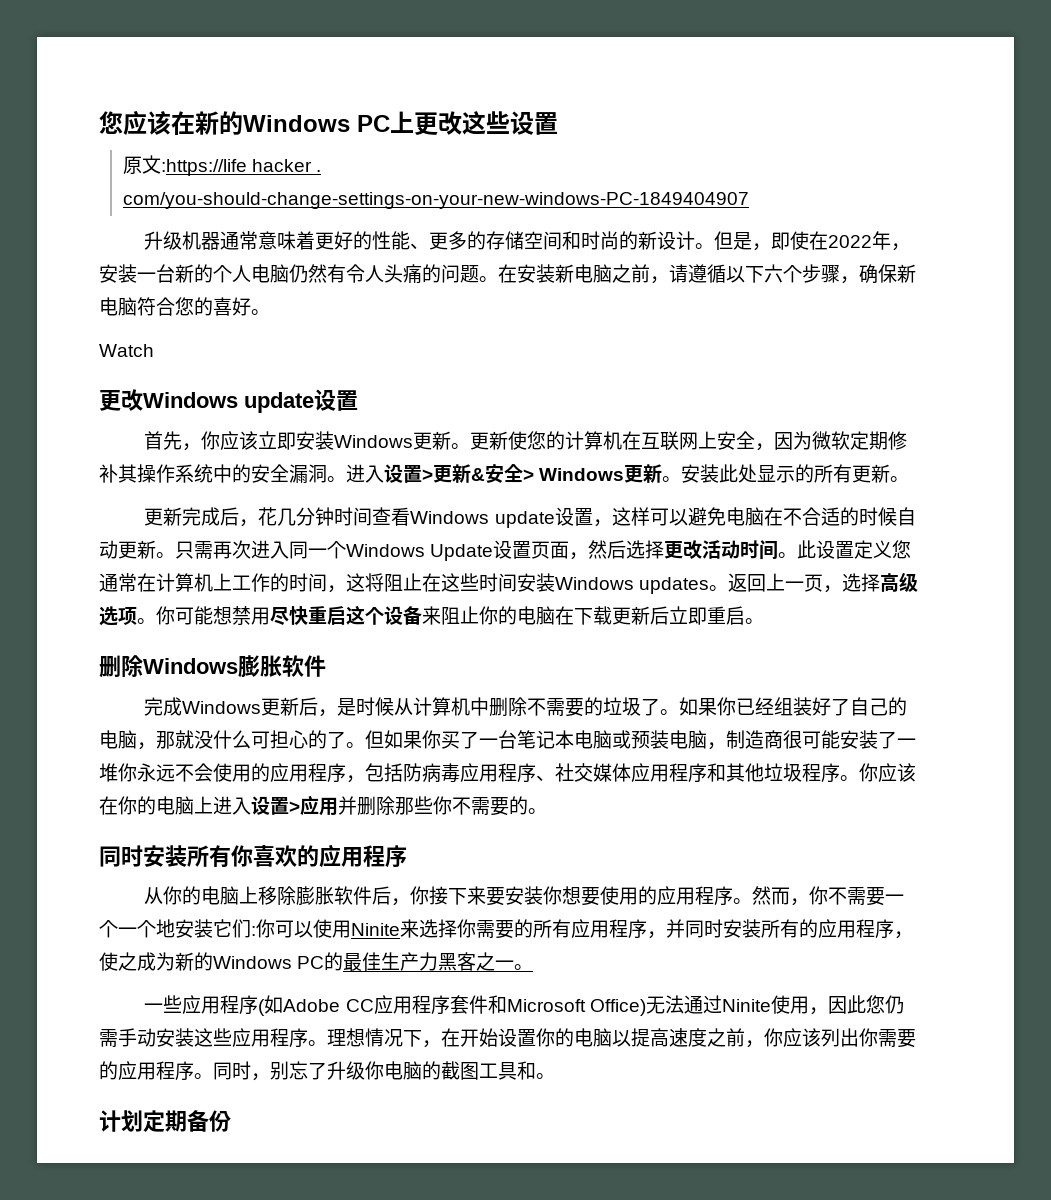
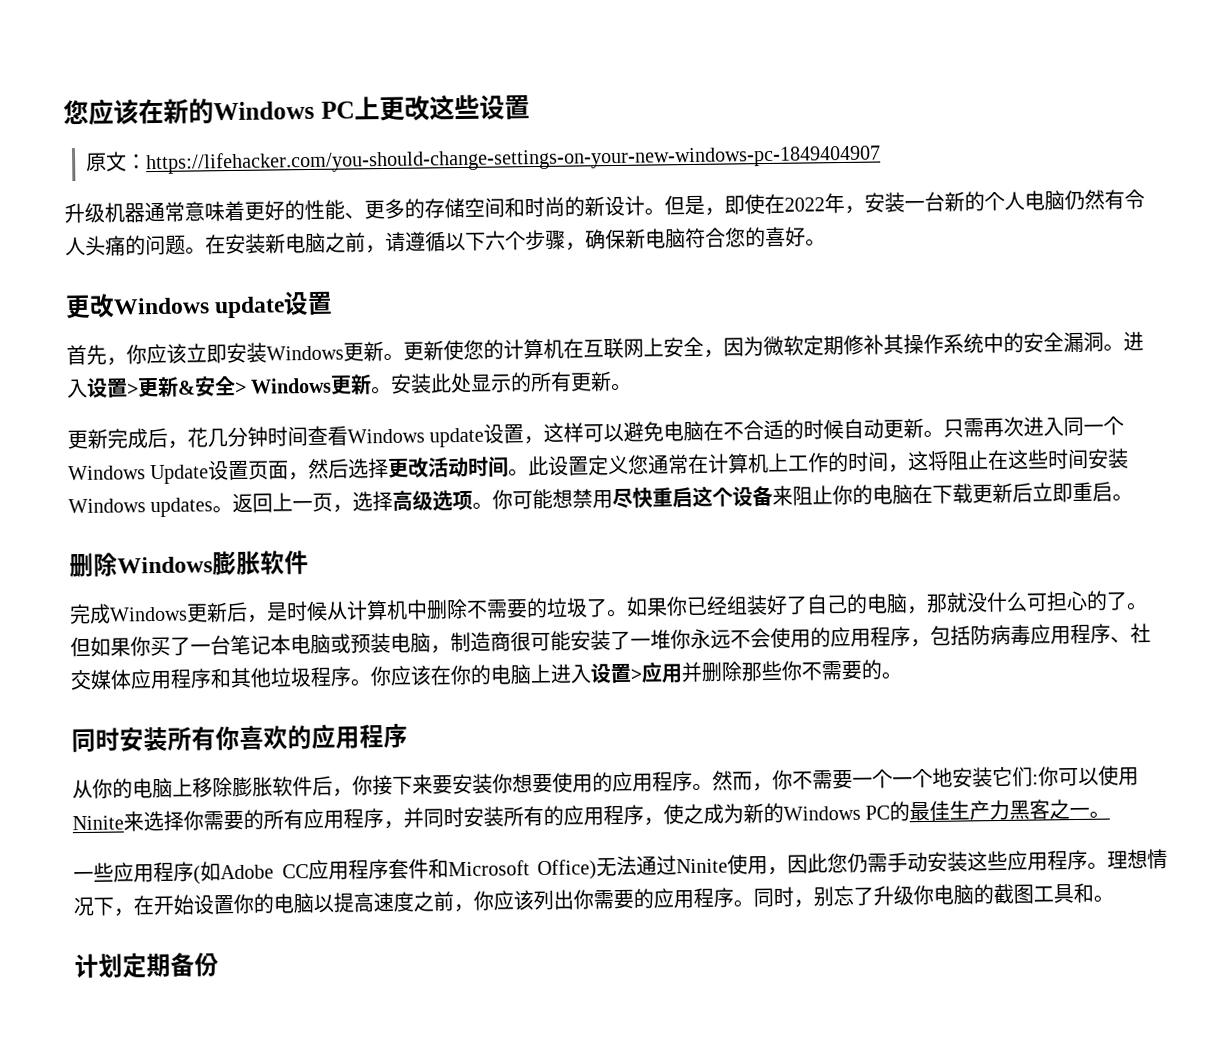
[160,159,322,176] [122,192,749,209] :https://life hacker . com/you-should-change-settings-on-your-new-windows-PC-1849404907 -> [126,144,882,175] ：https://lifehacker.com/you-should-change-settings-on-your-new-windows-pc-1849404907
[99,344,154,357] // Watch -> (826, 242) none

